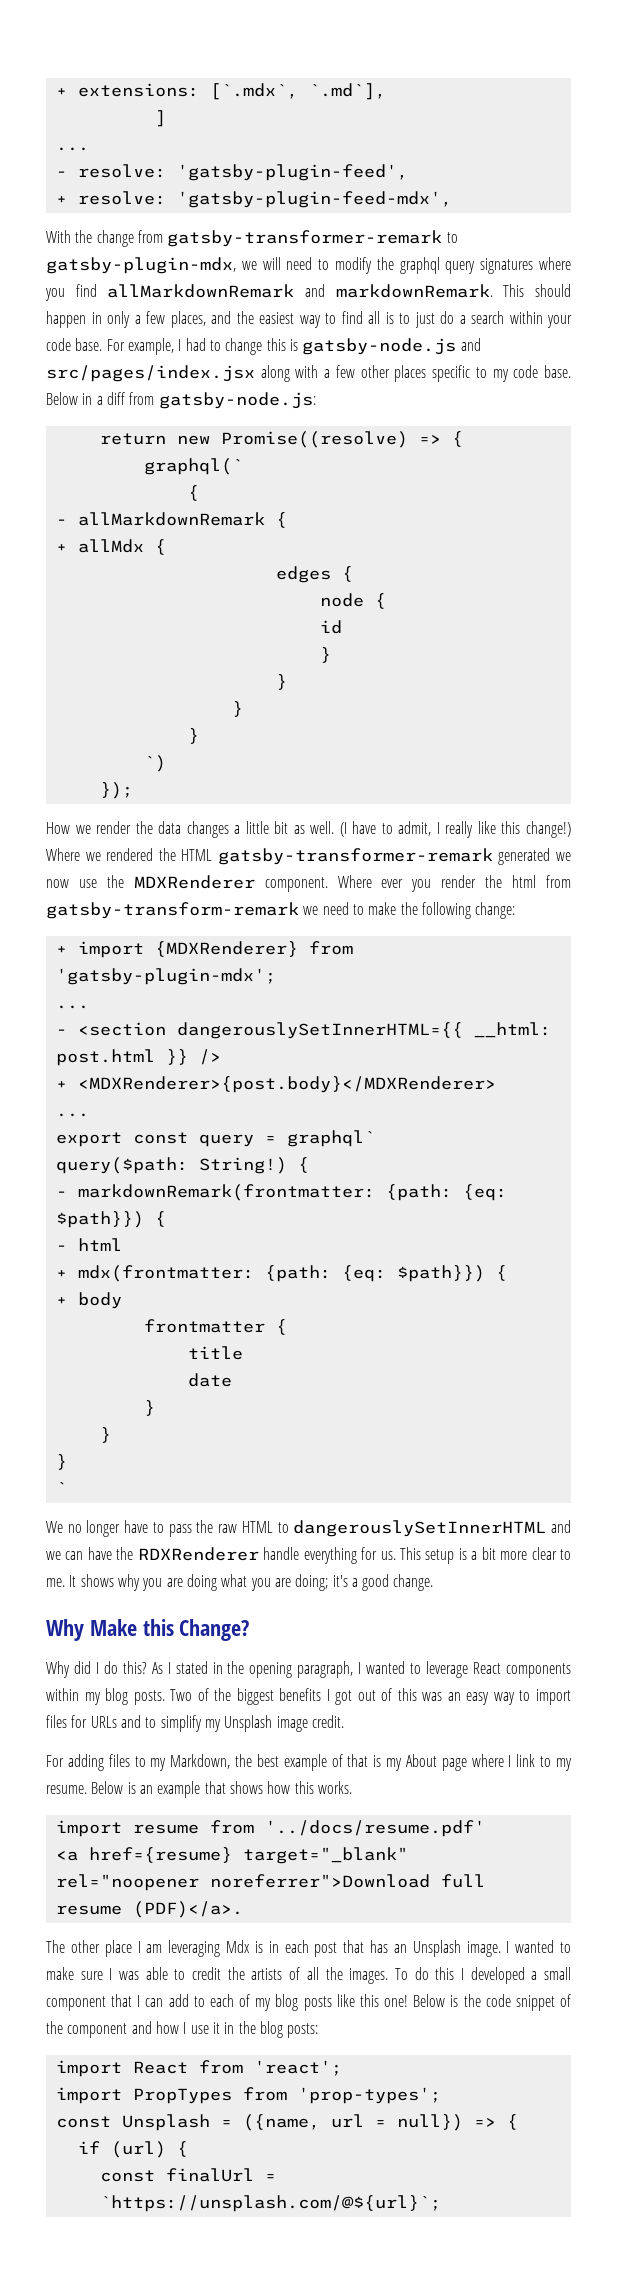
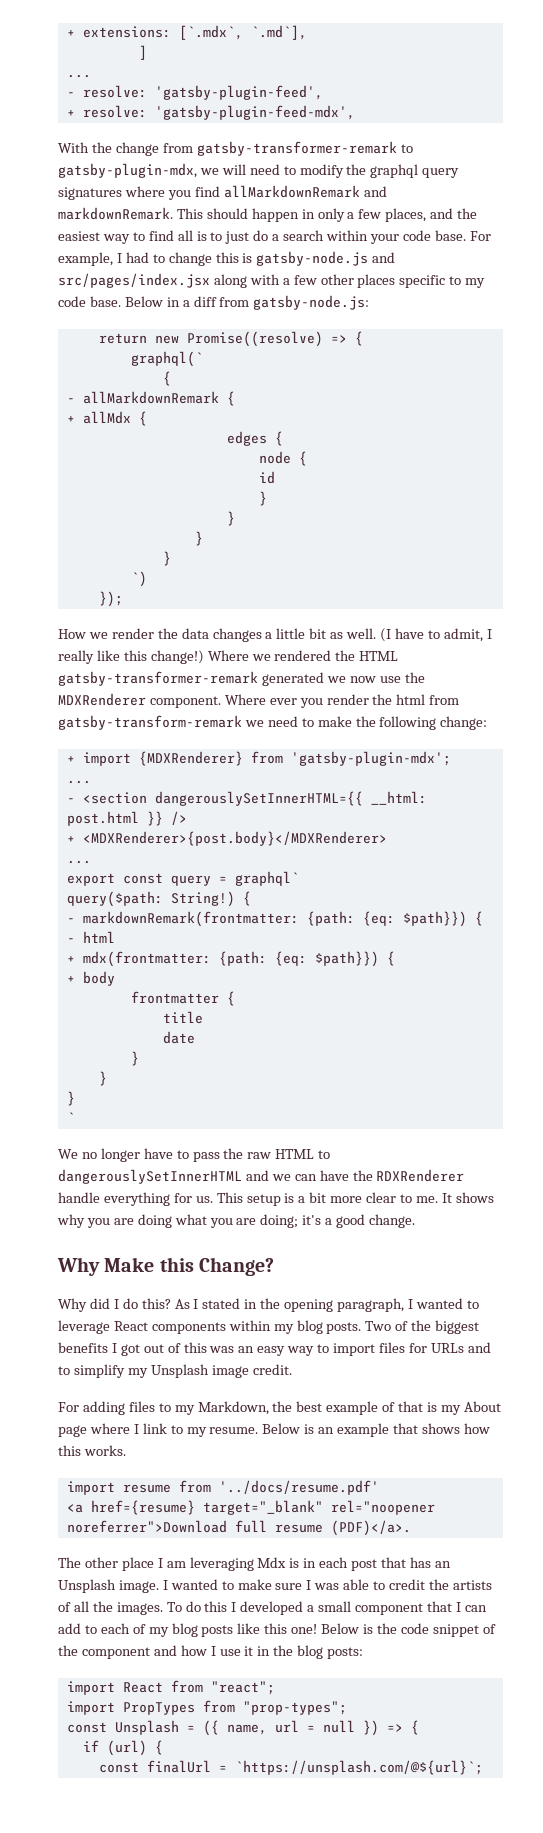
[253,2060,342,2076] 'react'; -> [210,1681,275,1695] "react";
[297,2087,441,2104] 'prop-types'; -> [242,1701,347,1715] "prop-types";
[242,2114,463,2131] ({name, url = null}) -> [202,1720,379,1736] ({ name, url = null })

